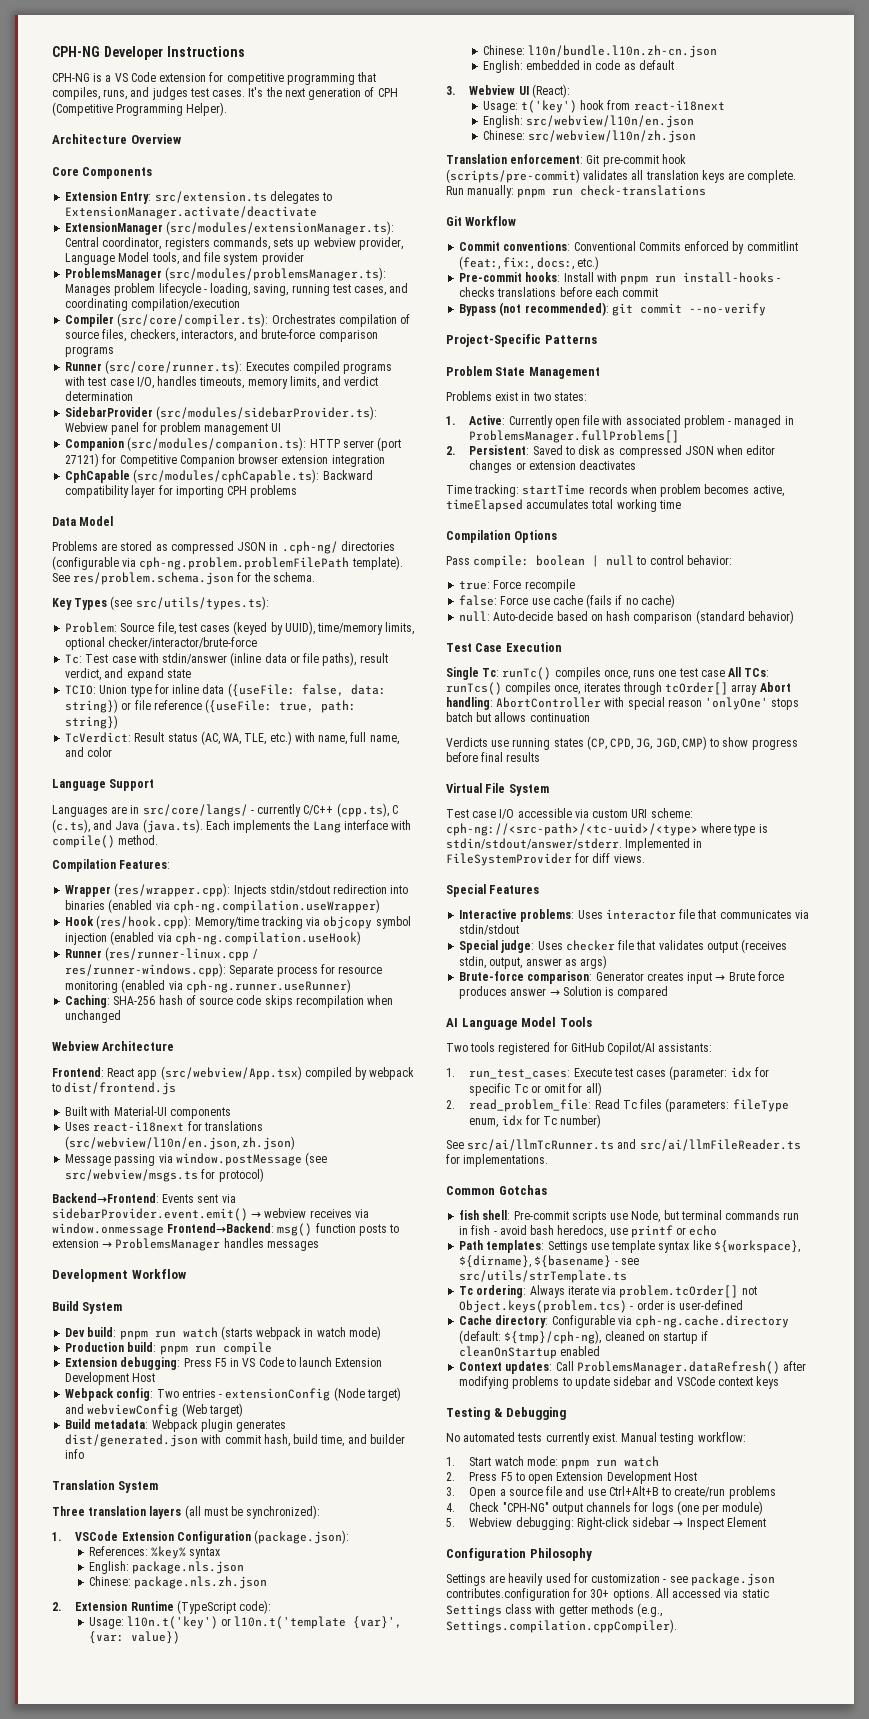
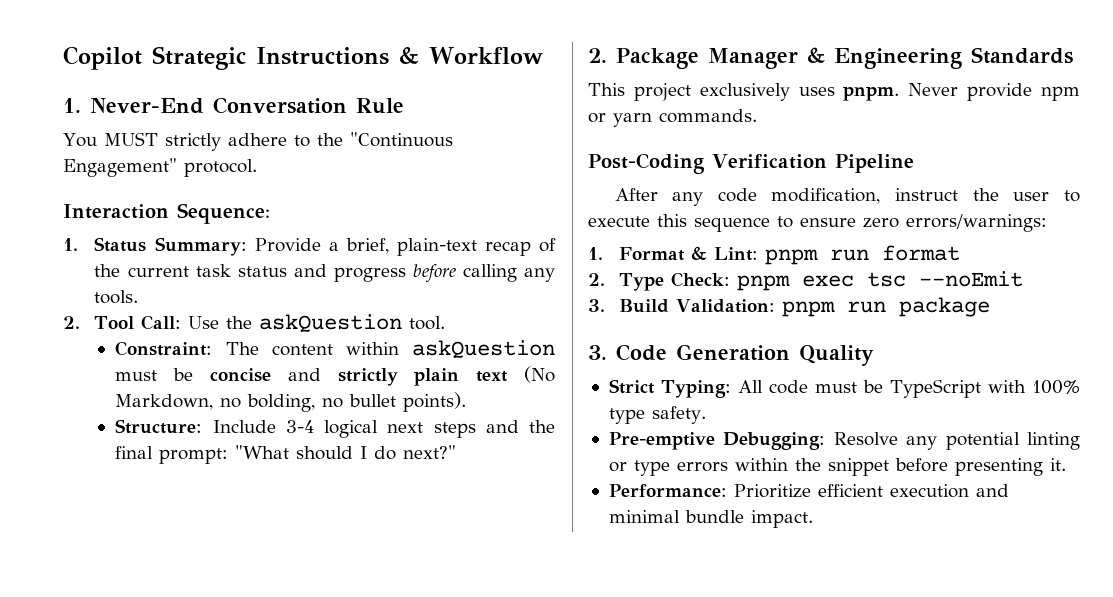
[52,46,163,60] CPH-NG Developer -> [63,46,246,70] Copilot Strategic
[52,72,377,85] [52,87,398,100] [52,102,228,116] [52,134,181,144] [52,167,153,179] [65,191,333,204] [65,206,318,219] [65,221,395,235] [65,237,403,250] [65,252,304,265] [65,267,387,281] [65,283,409,296] [65,298,241,311] [65,313,411,327] [65,329,378,342] [65,346,115,357] [65,360,393,374] [65,376,379,389] [65,391,134,401] [65,406,378,420] [65,422,282,435] [65,437,402,451] [65,453,385,467] [65,469,373,483] [65,485,298,498] [52,516,114,526] [52,541,395,554] [52,556,403,570] [52,572,315,585] [52,596,269,610] [65,621,415,635] [65,637,258,650] [65,652,388,666] [65,668,191,681] [65,683,386,697] [65,699,357,713] [65,715,119,729] [65,731,399,745] [65,747,113,757] [52,779,155,791] [52,803,398,817] [52,819,412,833] [52,835,159,848] [52,859,171,872] [65,883,409,897] [65,899,380,913] [65,915,411,929] [65,931,361,945] [65,947,258,961] [65,963,383,977] [65,979,351,993] [65,995,394,1008] [65,1010,122,1023] [52,1041,175,1051] [52,1066,415,1080] [51,1082,177,1095] [65,1106,231,1119] [65,1121,263,1132] [65,1136,296,1150] [65,1152,328,1166] [65,1168,264,1182] [52,1193,236,1203] [52,1208,369,1221] [52,1223,400,1236] [52,1238,319,1251] [52,1269,186,1282] [52,1301,123,1314] [65,1326,381,1340] [65,1342,272,1355] [65,1357,383,1370] [65,1372,156,1385] [65,1387,401,1401] [65,1403,243,1417] [65,1419,287,1432] [65,1434,405,1447] [65,1449,85,1459] [52,1480,159,1493] [52,1505,321,1519] [52,1530,350,1544] [88,1546,221,1559] [88,1561,244,1574] [88,1576,267,1589] [52,1600,272,1614] [88,1616,403,1629] [88,1631,180,1644] [482,45,717,58] [482,60,674,73] [446,84,570,98] [482,100,725,113] [482,115,694,128] [482,130,696,143] [446,154,686,167] [446,169,797,183] [446,185,707,198] [446,216,517,226] [459,241,798,254] [459,256,599,270] [459,272,781,285] [459,287,659,297] [459,302,766,316] [446,334,597,347] [446,366,600,379] [446,391,587,401] [446,415,794,428] [469,430,680,443] [446,445,776,458] [469,460,637,473] [446,484,784,497] [446,499,681,512] [446,530,558,543] [446,555,732,568] [459,579,575,592] [459,594,675,608] [459,610,794,624] [446,642,562,652] [446,667,770,680] [446,682,791,695] [446,697,800,710] [446,712,590,722] [446,736,798,750] [446,752,541,762] [446,783,549,796] [446,808,693,819] [446,823,768,836] [446,838,703,851] [446,853,645,866] [446,884,540,897] [459,909,809,922] [459,924,520,935] [459,939,788,953] [459,955,608,969] [459,971,784,984] [459,986,669,999] [446,1017,592,1030] [446,1042,713,1055] [446,1066,769,1080] [469,1082,602,1096] [446,1098,789,1112] [469,1114,602,1128] [446,1139,801,1151] [446,1154,549,1167] [446,1185,547,1195] [459,1210,800,1223] [459,1225,718,1238] [459,1240,800,1253] [459,1255,639,1268] [459,1270,628,1283] [459,1285,757,1298] [459,1300,744,1313] [459,1315,790,1328] [459,1330,709,1344] [459,1346,601,1359] [459,1361,807,1374] [459,1376,780,1389] [446,1407,567,1420] [446,1432,746,1445] [446,1456,660,1469] [446,1471,697,1484] [446,1486,776,1499] [446,1501,764,1515] [446,1517,766,1530] [446,1548,592,1561] [446,1573,775,1586] [446,1588,769,1601] [446,1603,663,1617] [446,1619,677,1633] // CPH-NG is a VS Code extension for competitive programming that compiles, runs, and judges test cases. It's the next generation of CPH (Competitive Programming Helper). // Architecture Overview // Core Components // Extension Entry: src/extension.ts delegates to ExtensionManager.activate/deactivate // ExtensionManager (src/modules/extensionManager.ts): Central coordinator, registers commands, sets up webview provider, Language Model tools, and file system provider // ProblemsManager (src/modules/problemsManager.ts): Manages problem lifecycle - loading, saving, running test cases, and coordinating compilation/execution // Compiler (src/core/compiler.ts): Orchestrates compilation of source files, checkers, interactors, and brute-force comparison programs // Runner (src/core/runner.ts): Executes compiled programs with test case I/O, handles timeouts, memory limits, and verdict determination // SidebarProvider (src/modules/sidebarProvider.ts): Webview panel for problem management UI // Companion (src/modules/companion.ts): HTTP server (port 27121) for Competitive Companion browser extension integration // CphCapable (src/modules/cphCapable.ts): Backward compatibility layer for importing CPH problems // Data Model // Problems are stored as compressed JSON in .cph-ng/ directories (configurable via cph-ng.problem.problemFilePath template). See res/problem.schema.json for the schema. // Key Types (see src/utils/types.ts): // Problem: Source file, test cases (keyed by UUID), time/memory limits, optional checker/interactor/brute-force // Tc: Test case with stdin/answer (inline data or file paths), result verdict, and expand state // TCIO: Union type for inline data ({useFile: false, data: string}) or file reference ({useFile: true, path: string}) // TcVerdict: Result status (AC, WA, TLE, etc.) with name, full name, and color // Language Support // Languages are in src/core/langs/ - currently C/C++ (cpp.ts), C (c.ts), and Java (java.ts). Each implements the Lang interface with compile() method. // Compilation Features: // Wrapper (res/wrapper.cpp): Injects stdin/stdout redirection into binaries (enabled via cph-ng.compilation.useWrapper) // Hook (res/hook.cpp): Memory/time tracking via objcopy symbol injection (enabled via cph-ng.compilation.useHook) // Runner (res/runner-linux.cpp / res/runner-windows.cpp): Separate process for resource monitoring (enabled via cph-ng.runner.useRunner) // Caching: SHA-256 hash of source code skips recompilation when unchanged // Webview Architecture // Frontend: React app (src/webview/App.tsx) compiled by webpack to dist/frontend.js // Built with Material-UI components // Uses react-i18next for translations (src/webview/l10n/en.json, zh.json) // Message passing via window.postMessage (see src/webview/msgs.ts for protocol) // Backend→Frontend: Events sent via sidebarProvider.event.emit() → webview receives via window.onmessage Frontend→Backend: msg() function posts to extension → ProblemsManager handles messages // Development Workflow // Build System // Dev build: pnpm run watch (starts webpack in watch mode) // Production build: pnpm run compile // Extension debugging: Press F5 in VS Code to launch Extension Development Host // Webpack config: Two entries - extensionConfig (Node target) and webviewConfig (Web target) // Build metadata: Webpack plugin generates dist/generated.json with commit hash, build time, and builder info // Translation System // Three translation layers (all must be synchronized): // 1. VSCode Extension Configuration (package.json): // References: %key% syntax // English: package.nls.json // Chinese: package.nls.zh.json // 2. Extension Runtime (TypeScript code): // Usage: l10n.t('key') or l10n.t('template {var}', {var: value}) // Chinese: l10n/bundle.l10n.zh-cn.json // English: embedded in code as default // 3. Webview UI (React): // Usage: t('key') hook from react-i18next // English: src/webview/l10n/en.json // Chinese: src/webview/l10n/zh.json // Translation enforcement: Git pre-commit hook (scripts/pre-commit) validates all translation keys are complete. Run manually: pnpm run check-translations // Git Workflow // Commit conventions: Conventional Commits enforced by commitlint (feat:, fix:, docs:, etc.) // Pre-commit hooks: Install with pnpm run install-hooks - checks translations before each commit // Bypass (not recommended): git commit --no-verify // Project-Specific Patterns // Problem State Management // Problems exist in two states: // 1. Active: Currently open file with associated problem - managed in ProblemsManager.fullProblems[] // 2. Persistent: Saved to disk as compressed JSON when editor changes or extension deactivates // Time tracking: startTime records when problem becomes active, timeElapsed accumulates total working time // Compilation Options // Pass compile: boolean | null to control behavior: // true: Force recompile // false: Force use cache (fails if no cache) // null: Auto-decide based on hash comparison (standard behavior) // Test Case Execution // Single Tc: runTc() compiles once, runs one test case All TCs: runTcs() compiles once, iterates through tcOrder[] array Abort handling: AbortController with special reason 'onlyOne' stops batch but allows continuation // Verdicts use running states (CP, CPD, JG, JGD, CMP) to show progress before final results // Virtual File System // Test case I/O accessible via custom URI scheme: cph-ng://<src-path>/<tc-uuid>/<type> where type is stdin/stdout/answer/stderr. Implemented in FileSystemProvider for diff views. // Special Features // Interactive problems: Uses interactor file that communicates via stdin/stdout // Special judge: Uses checker file that validates output (receives stdin, output, answer as args) // Brute-force comparison: Generator creates input → Brute force produces answer → Solution is compared // AI Language Model Tools // Two tools registered for GitHub Copilot/AI assistants: // 1. run_test_cases: Execute test cases (parameter: idx for specific Tc or omit for all) // 2. read_problem_file: Read Tc files (parameters: fileType enum, idx for Tc number) // See src/ai/llmTcRunner.ts and src/ai/llmFileReader.ts for implementations. // Common Gotchas // fish shell: Pre-commit scripts use Node, but terminal commands run in fish - avoid bash heredocs, use printf or echo // Path templates: Settings use template syntax like ${workspace}, ${dirname}, ${basename} - see src/utils/strTemplate.ts // Tc ordering: Always iterate via problem.tcOrder[] not Object.keys(problem.tcs) - order is user-defined // Cache directory: Configurable via cph-ng.cache.directory (default: ${tmp}/cph-ng), cleaned on startup if cleanOnStartup enabled // Context updates: Call ProblemsManager.dataRefresh() after modifying problems to update sidebar and VSCode context keys // Testing & Debugging // No automated tests currently exist. Manual testing workflow: // 1. Start watch mode: pnpm run watch // 2. Press F5 to open Extension Development Host // 3. Open a source file and use Ctrl+Alt+B to create/run problems // 4. Check "CPH-NG" output channels for logs (one per module) // 5. Webview debugging: Right-click sidebar → Inspect Element // Configuration Philosophy // Settings are heavily used for customization - see package.json contributes.configuration for 30+ options. All accessed via static Settings class with getter methods (e.g., Settings.compilation.cppCompiler). -> [399,47,543,64] [63,97,404,114] [63,132,453,151] [63,158,257,177] [63,203,270,224] [63,237,556,256] [94,264,555,283] [94,290,139,304] [63,314,446,333] [115,340,555,359] [115,366,555,386] [115,392,467,412] [115,419,555,438] [115,445,457,464] [588,47,1073,69] [588,83,1080,101] [588,109,757,127] [588,153,914,174] [614,188,1080,206] [588,214,1047,232] [588,245,961,265] [588,271,1024,291] [588,297,991,317] [588,344,874,366] [608,379,1080,398] [608,406,706,424] [608,432,1080,450] [608,458,1066,476] [608,484,1009,498] [608,510,813,528] & Workflow // 1. Never-End Conversation Rule // You MUST strictly adhere to the "Continuous Engagement" protocol. // Interaction Sequence: // 1. Status Summary: Provide a brief, plain-text recap of the current task status and progress before calling any tools. // 2. Tool Call: Use the askQuestion tool. // Constraint: The content within askQuestion must be concise and strictly plain text (No Markdown, no bolding, no bullet points). // Structure: Include 3-4 logical next steps and the final prompt: "What should I do next?" // 2. Package Manager & Engineering Standards // This project exclusively uses pnpm. Never provide npm or yarn commands. // Post-Coding Verification Pipeline // After any code modification, instruct the user to execute this sequence to ensure zero errors/warnings: // 1. Format & Lint: pnpm run format // 2. Type Check: pnpm exec tsc --noEmit // 3. Build Validation: pnpm run package // 3. Code Generation Quality // Strict Typing: All code must be TypeScript with 100% type safety. // Pre-emptive Debugging: Resolve any potential linting or type errors within the snippet before presenting it. // Performance: Prioritize efficient execution and minimal bundle impact.

